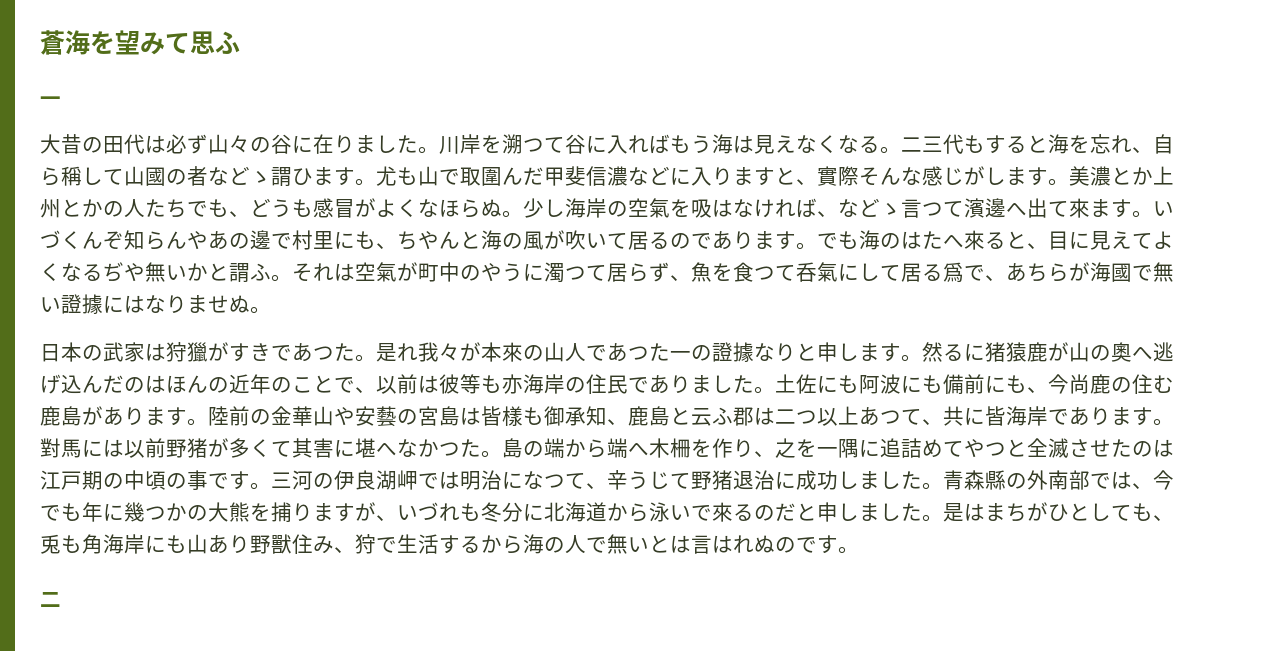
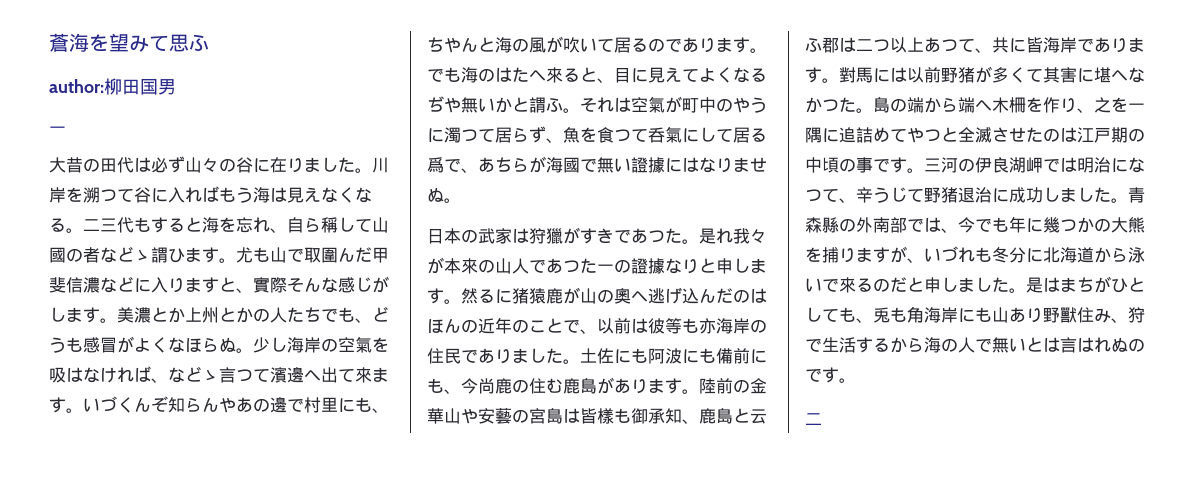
(240, 42) none -> [49,78,176,95] // author:柳田国男

